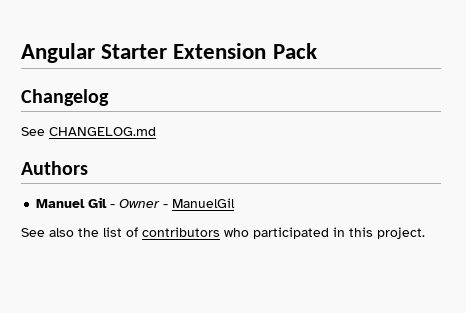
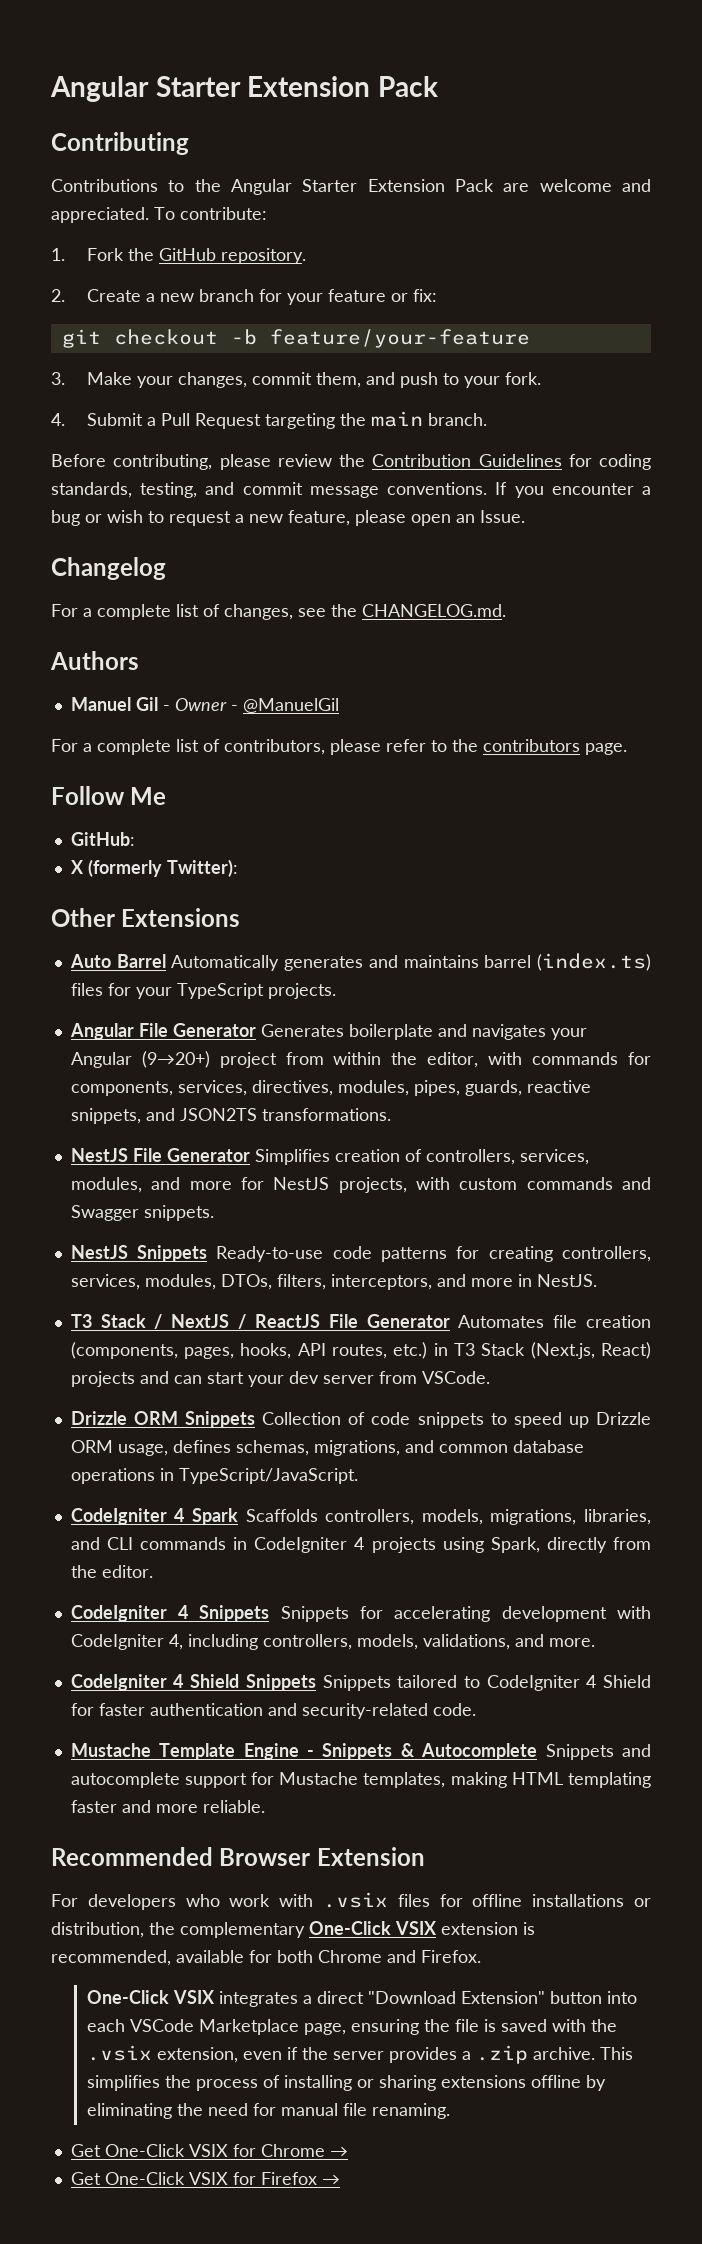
[21,89,109,106] [21,127,156,136] Changelog // See CHANGELOG.md -> [51,132,189,155] [51,179,651,195] [51,207,267,223] [51,248,306,264] [51,289,437,305] [61,329,530,348] [51,372,541,388] [51,411,487,429] [51,454,651,470] [51,482,651,498] [51,510,525,526] [51,557,166,580] [51,604,506,620] Contributing // Contributions to the Angular Starter Extension Pack are welcome and appreciated. To contribute: // 1. Fork the GitHub repository. // 2. Create a new branch for your feature or fix: // git checkout -b feature/your-feature // 3. Make your changes, commit them, and push to your fork. // 4. Submit a Pull Request targeting the main branch. // Before contributing, please review the Contribution Guidelines for coding standards, testing, and commit message conventions. If you encounter a bug or wish to request a new feature, please open an Issue. // Changelog // For a complete list of changes, see the CHANGELOG.md.
[172,198,236,208] [21,227,425,239] ManuelGil // See also the list of contributors who participated in this project. -> [242,698,339,713] [51,739,627,755] [51,786,167,805] [70,832,135,846] [70,859,238,877] [51,908,241,927] [69,953,651,971] [70,983,336,999] [69,1023,587,1040] [70,1051,651,1068] [70,1080,591,1096] [70,1108,391,1124] [70,1148,589,1165] [70,1177,651,1193] [70,1205,214,1221] [70,1245,652,1262] [70,1274,597,1290] [70,1314,651,1329] [70,1342,651,1359] [70,1371,490,1387] [70,1411,652,1428] [70,1440,584,1456] [70,1468,358,1484] [70,1508,652,1525] [70,1537,652,1553] [70,1565,153,1578] [70,1605,651,1622] [70,1634,595,1650] [70,1674,651,1691] [70,1703,476,1719] [70,1743,651,1760] [70,1772,651,1788] [70,1800,265,1813] [51,1847,425,1866] [51,1892,651,1910] [51,1921,535,1938] [51,1950,481,1966] [86,1990,637,2007] [86,2019,617,2035] [86,2045,633,2064] [86,2075,606,2091] [86,2103,450,2119] [70,2144,348,2157] [70,2172,340,2185] @ManuelGil // For a complete list of contributors, please refer to the contributors page. // Follow Me // GitHub: // X (formerly Twitter): // Other Extensions // Auto Barrel Automatically generates and maintains barrel (index.ts) files for your TypeScript projects. // Angular File Generator Generates boilerplate and navigates your Angular (9→20+) project from within the editor, with commands for components, services, directives, modules, pipes, guards, reactive snippets, and JSON2TS transformations. // NestJS File Generator Simplifies creation of controllers, services, modules, and more for NestJS projects, with custom commands and Swagger snippets. // NestJS Snippets Ready-to-use code patterns for creating controllers, services, modules, DTOs, filters, interceptors, and more in NestJS. // T3 Stack / NextJS / ReactJS File Generator Automates file creation (components, pages, hooks, API routes, etc.) in T3 Stack (Next.js, React) projects and can start your dev server from VSCode. // Drizzle ORM Snippets Collection of code snippets to speed up Drizzle ORM usage, defines schemas, migrations, and common database operations in TypeScript/JavaScript. // CodeIgniter 4 Spark Scaffolds controllers, models, migrations, libraries, and CLI commands in CodeIgniter 4 projects using Spark, directly from the editor. // CodeIgniter 4 Snippets Snippets for accelerating development with CodeIgniter 4, including controllers, models, validations, and more. // CodeIgniter 4 Shield Snippets Snippets tailored to CodeIgniter 4 Shield for faster authentication and security-related code. // Mustache Template Engine - Snippets & Autocomplete Snippets and autocomplete support for Mustache templates, making HTML templating faster and more reliable. // Recommended Browser Extension // For developers who work with .vsix files for offline installations or distribution, the complementary One-Click VSIX extension is recommended, available for both Chrome and Firefox. // One-Click VSIX integrates a direct "Download Extension" button into each VSCode Marketplace page, ensuring the file is saved with the .vsix extension, even if the server provides a .zip archive. This simplifies the process of installing or sharing extensions offline by eliminating the need for manual file renaming. // Get One-Click VSIX for Chrome → // Get One-Click VSIX for Firefox →

